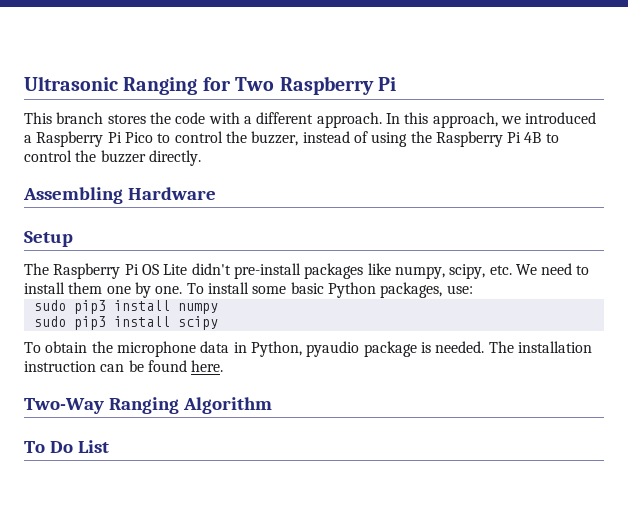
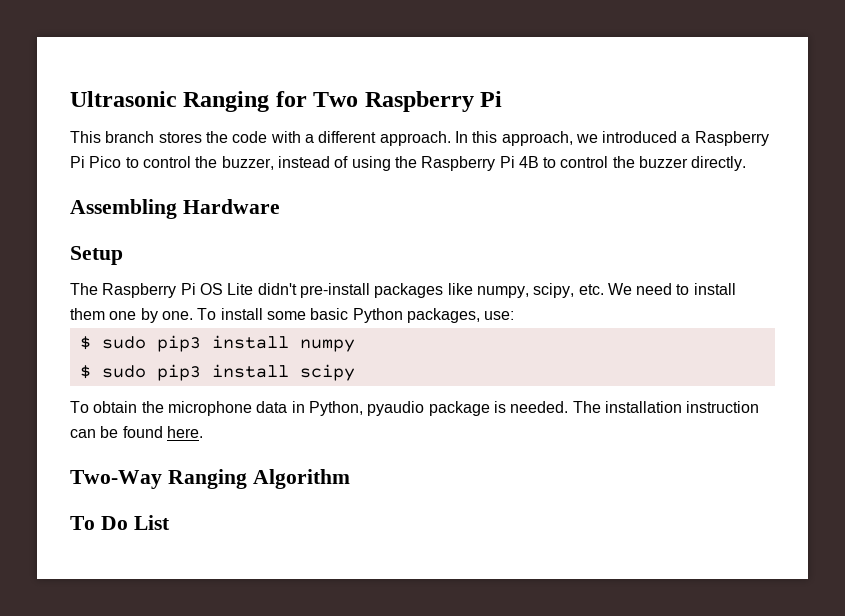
(473, 289) none -> [79,336,91,350] $
(218, 308) none -> [79,365,91,379] $

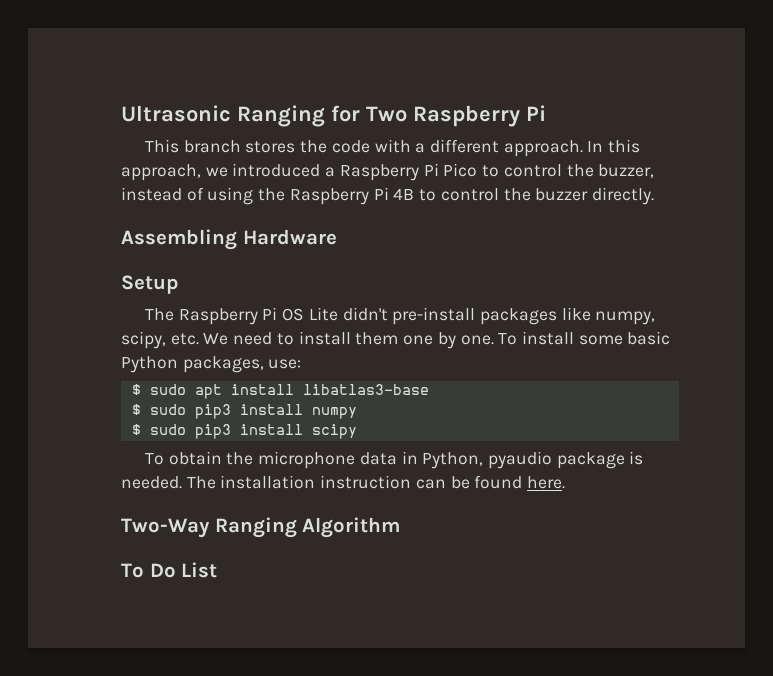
(515, 315) none -> [131,384,429,399] // $ sudo apt install libatlas3-base

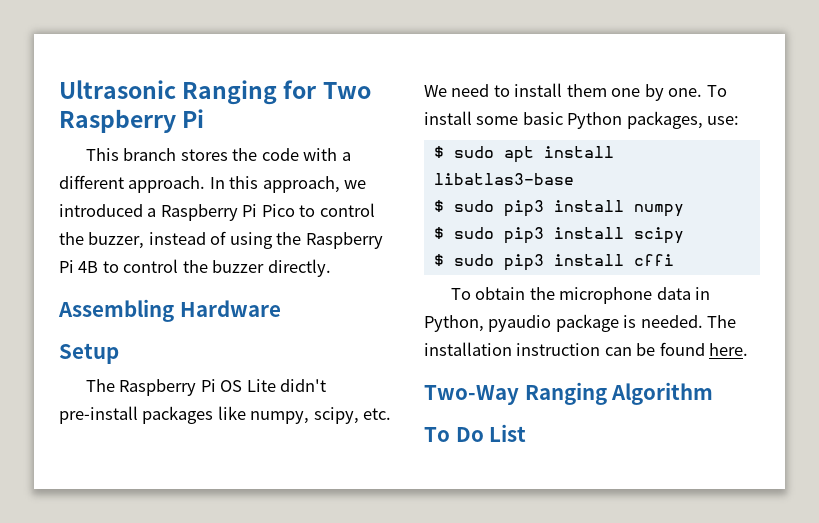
(357, 431) none -> [433,254,674,271] // $ sudo pip3 install cffi

